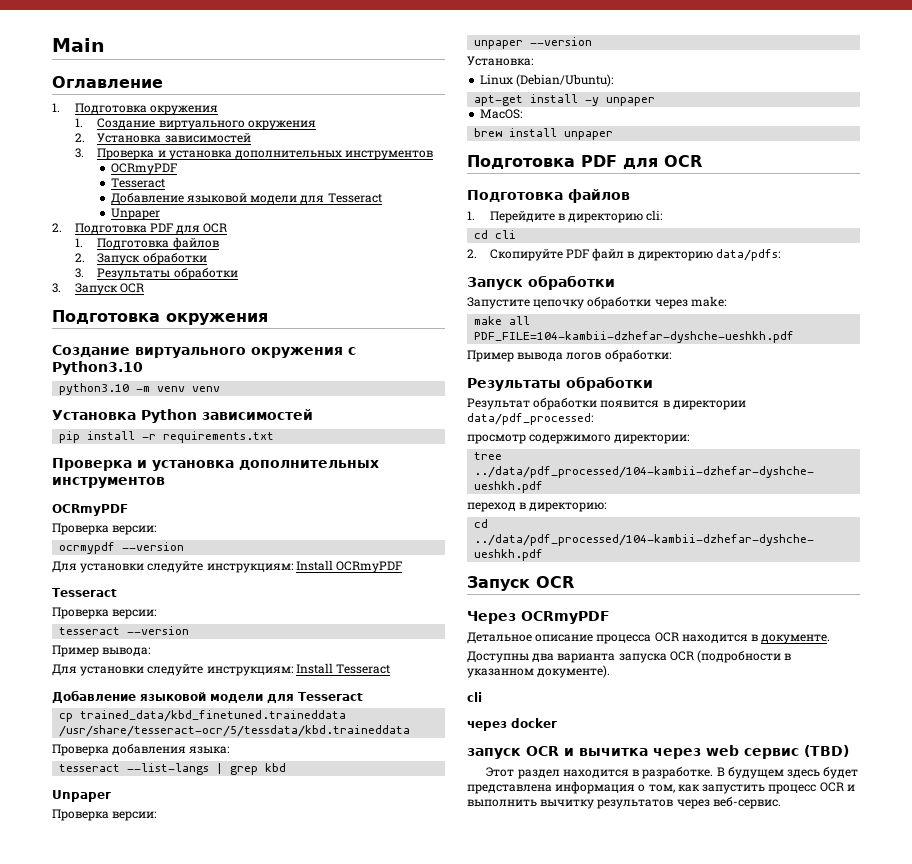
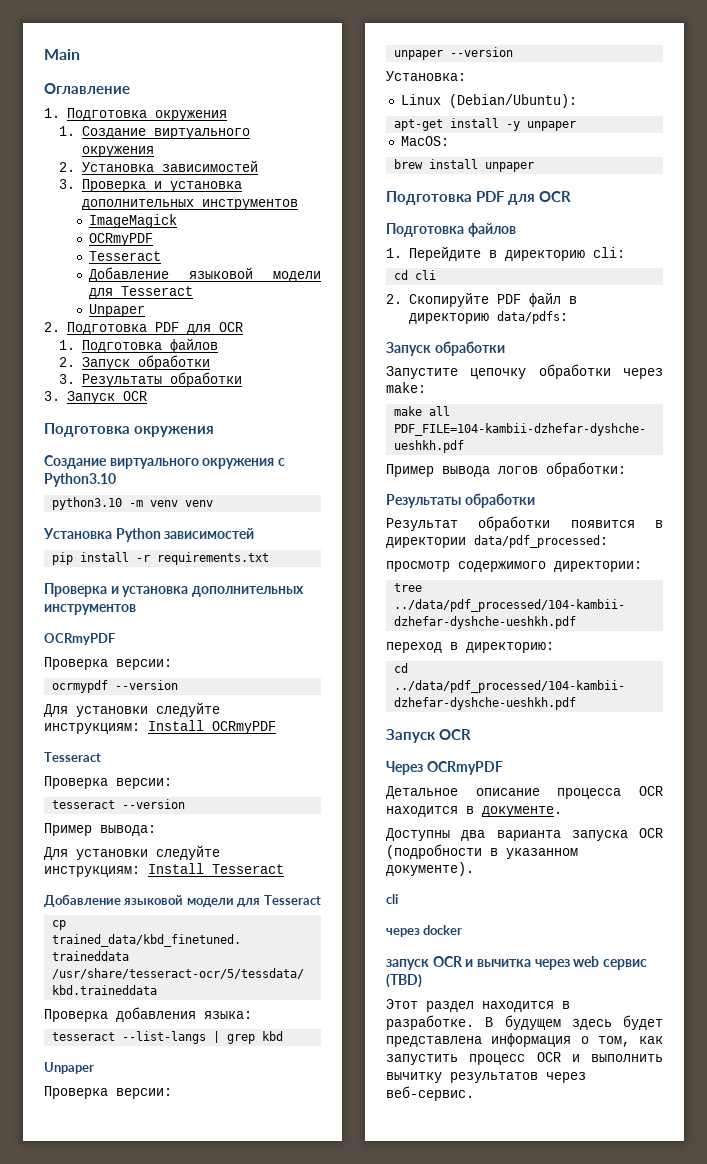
(434, 155) none -> [89,214,178,228] // ImageMagick

